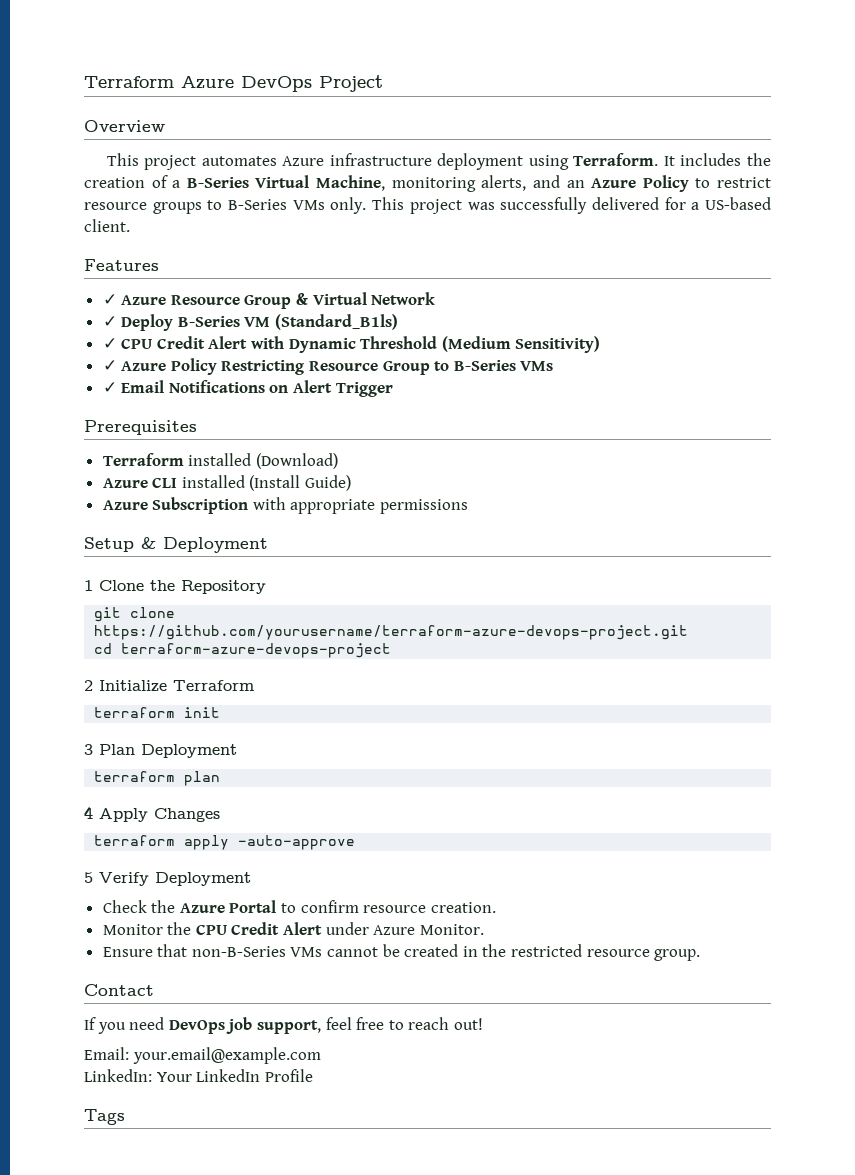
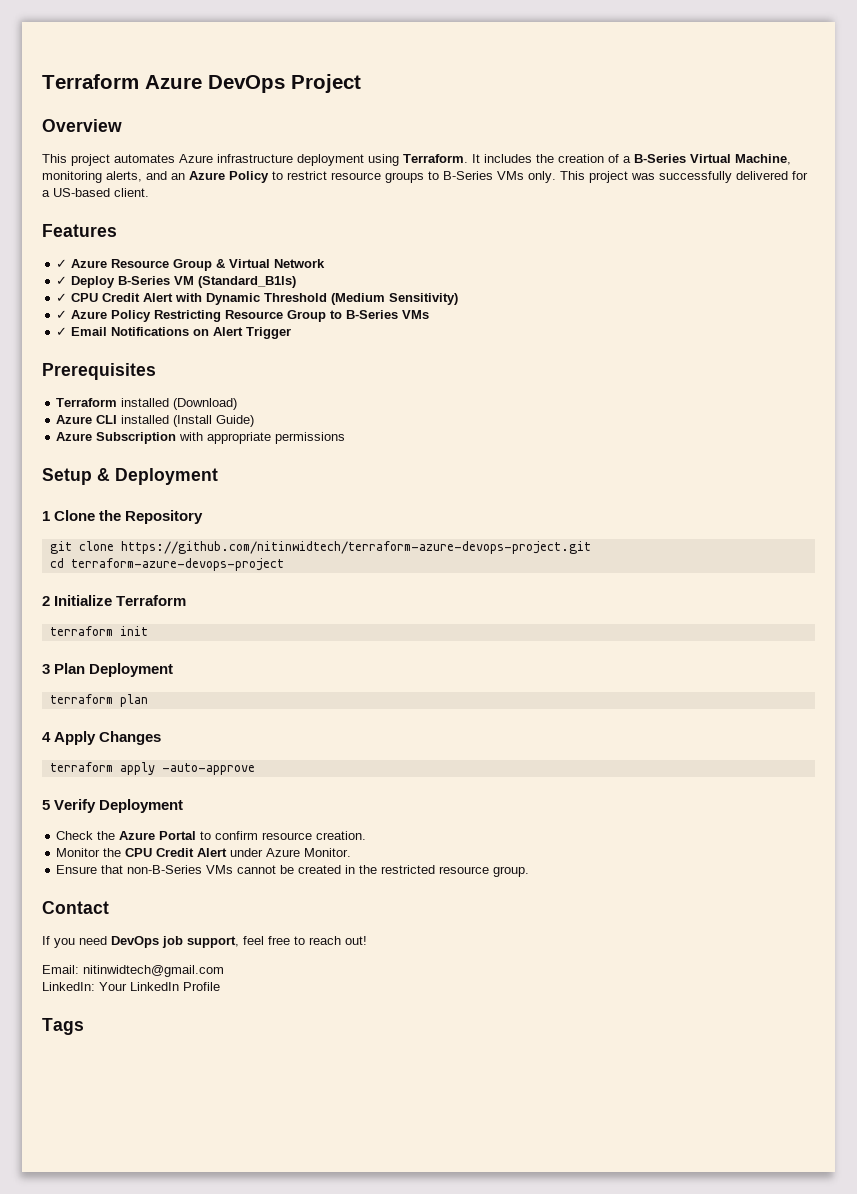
[94,625,689,640] https://github.com/yourusername/terraform-azure-devops-project.git -> [120,541,591,554] https://github.com/nitinwidtech/terraform-azure-devops-project.git
[132,1047,321,1064] your.email@example.com -> [83,965,224,977] nitinwidtech@gmail.com

